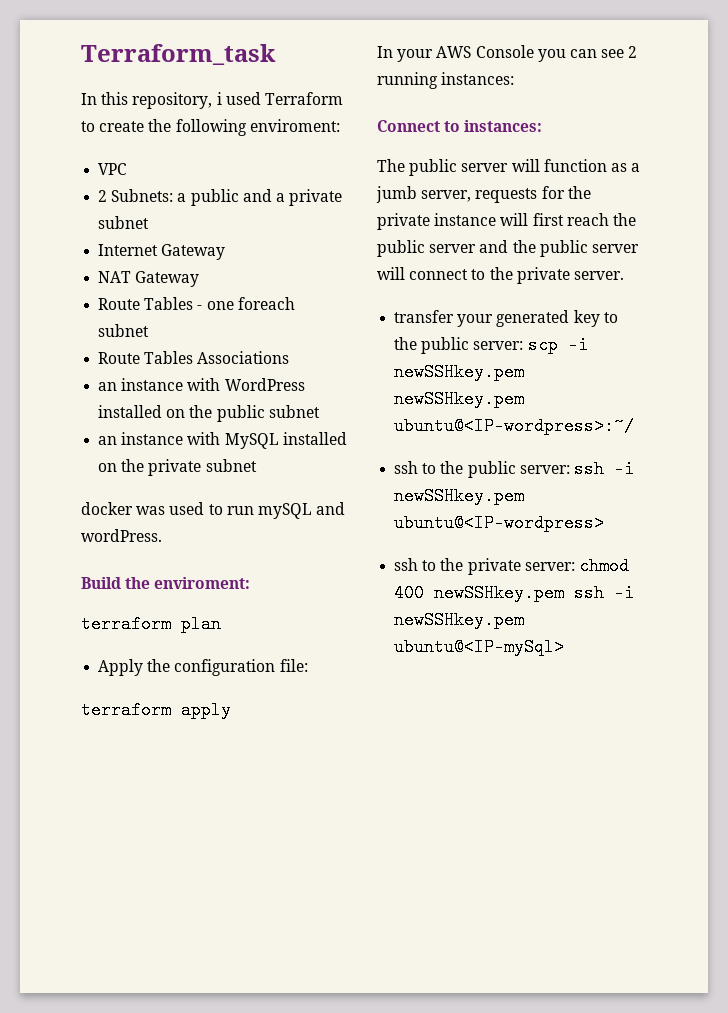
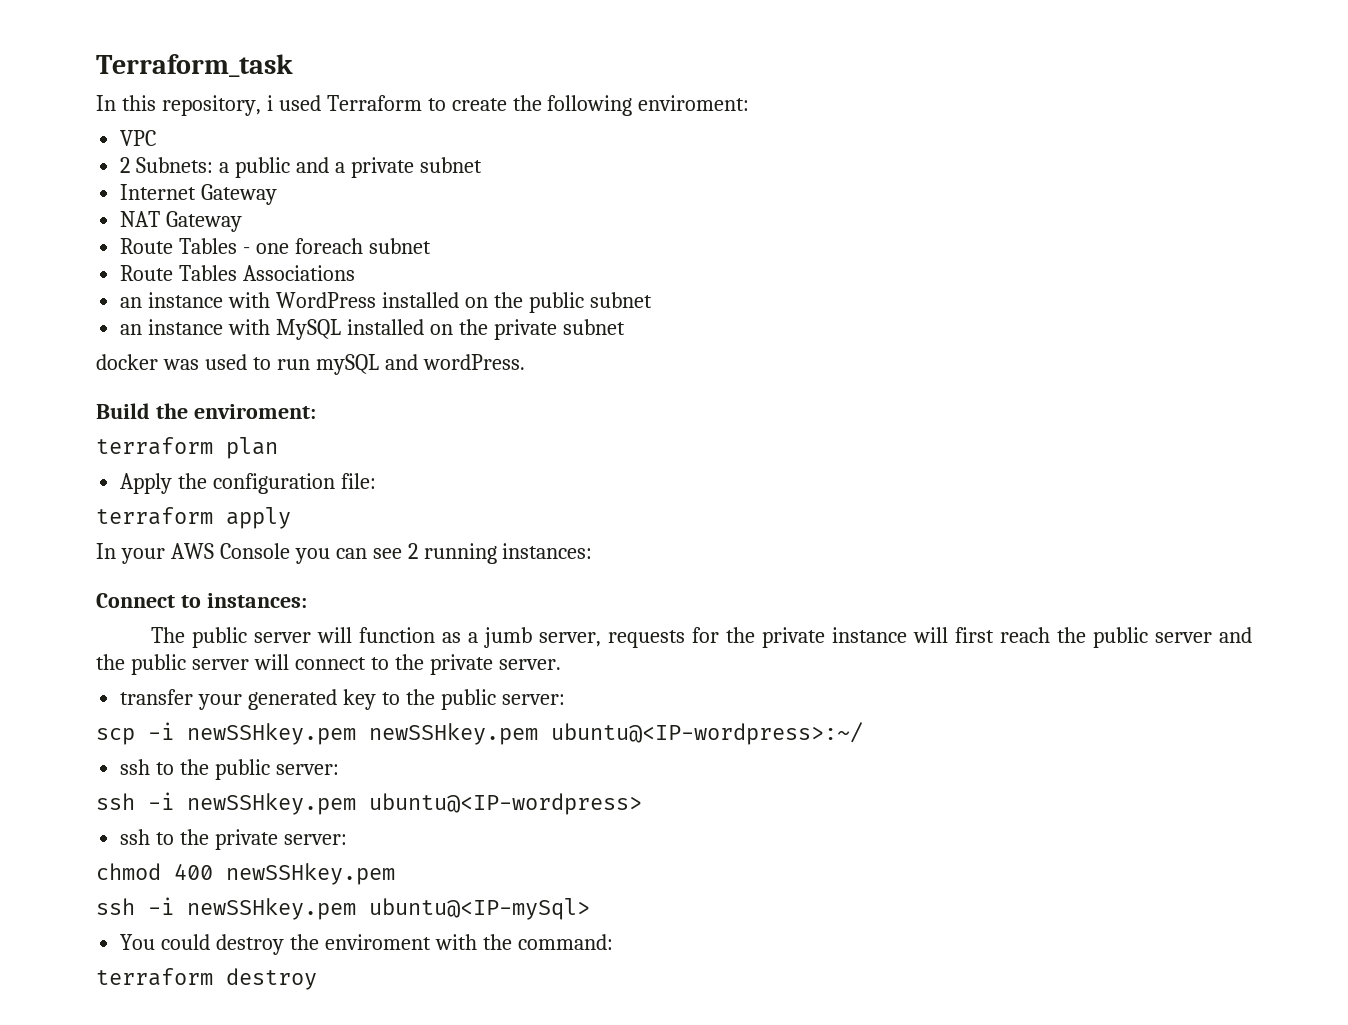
(524, 345) none -> (565, 699) //
(570, 469) none -> (339, 769) //
(575, 566) none -> (347, 839) //
(565, 593) none -> (395, 874) //
(565, 647) none -> [120,934,613,955] [96,968,317,990] // You could destroy the enviroment with the command: // terraform destroy

